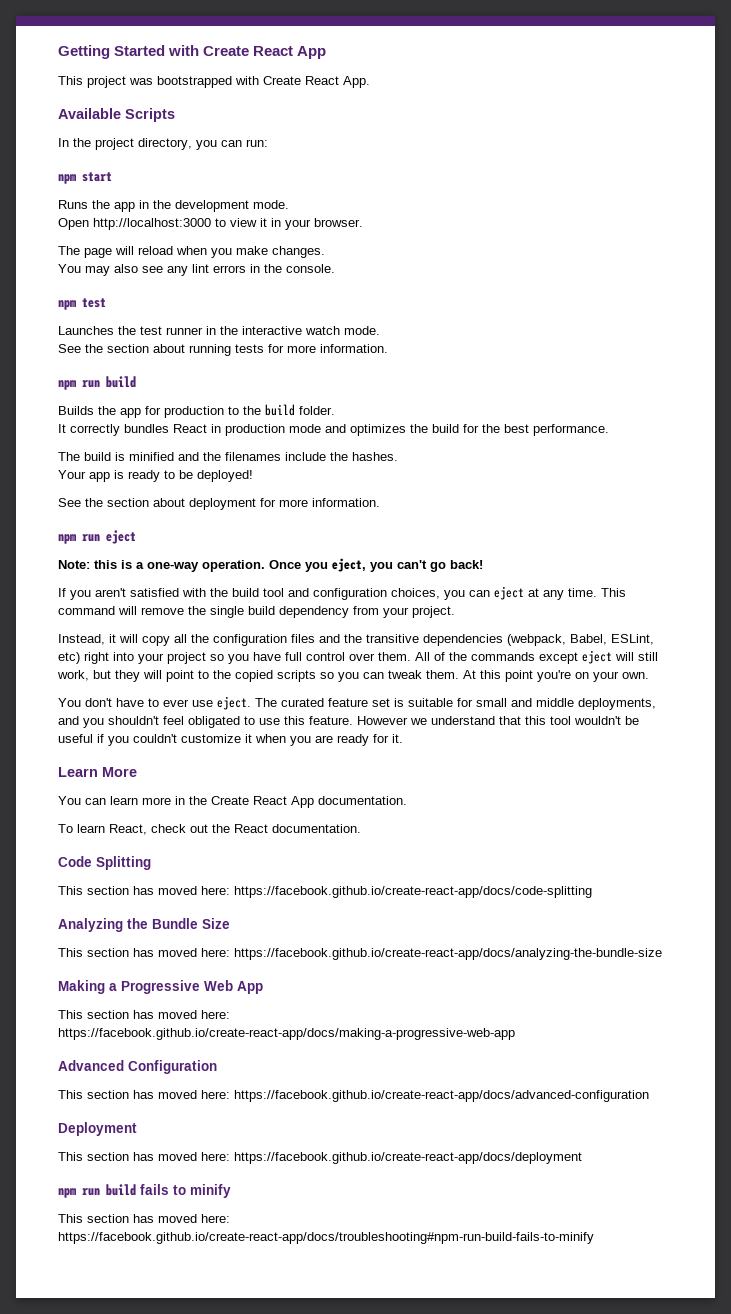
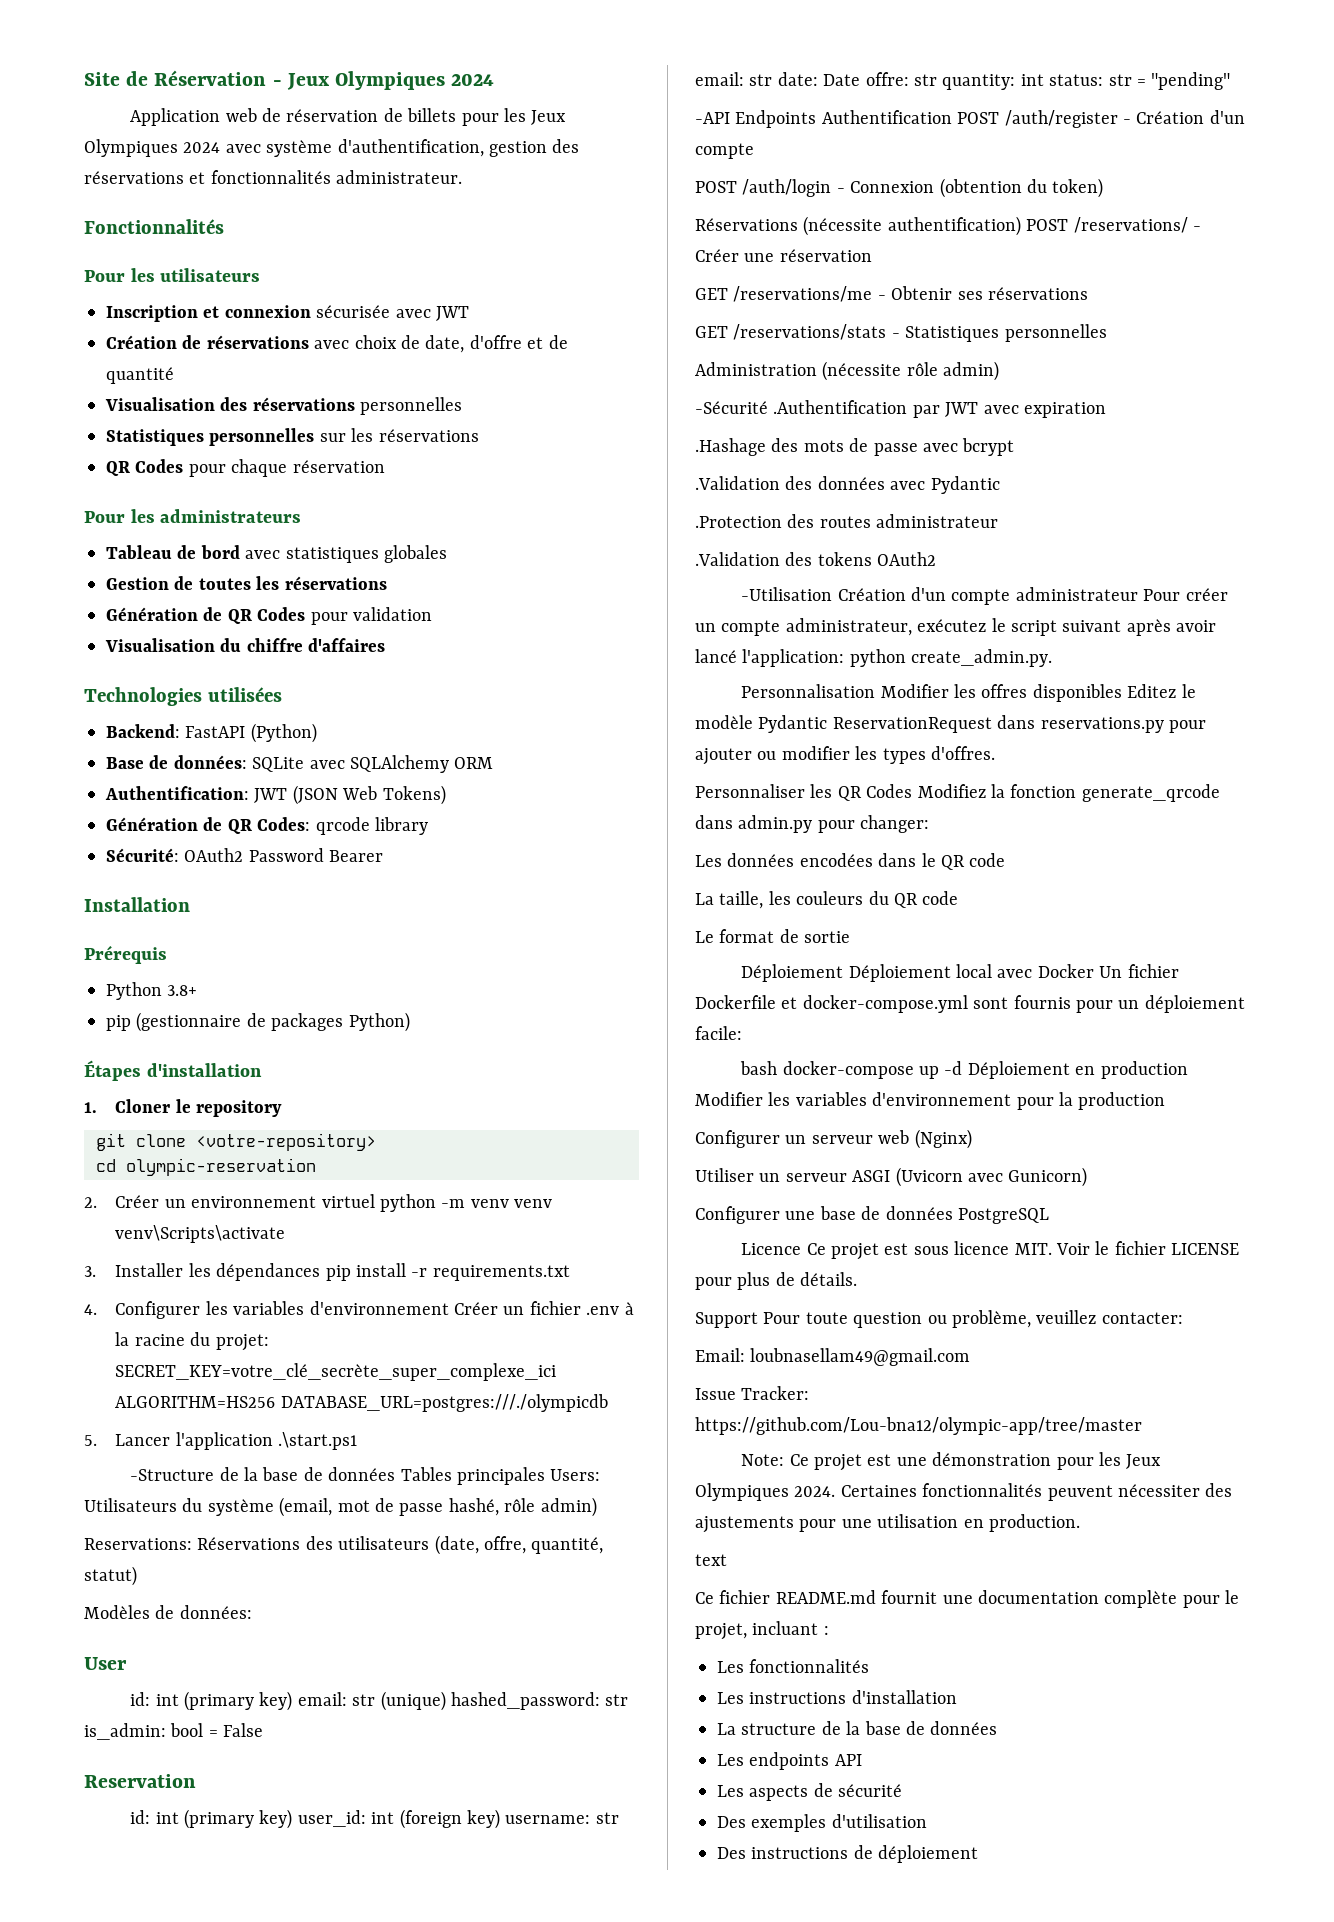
[58,45,327,59] [58,76,370,88] [58,108,175,122] [58,138,268,150] [58,172,112,184] [58,200,289,212] [58,218,363,230] [58,246,325,258] [58,264,335,276] [58,298,106,310] [58,326,380,335] [58,344,388,356] [58,376,136,390] [58,404,335,418] [58,424,609,436] [58,452,398,461] [58,470,253,482] [58,498,380,510] [58,530,136,544] [58,558,483,572] [58,586,626,600] [58,606,455,618] [58,634,654,646] [58,650,658,664] [57,670,649,682] [58,696,656,710] [58,716,639,728] [58,734,403,746] [58,767,137,777] [58,796,407,808] [58,824,361,835] [58,856,151,870] [58,886,592,898] [58,918,230,932] [58,948,662,960] [58,980,263,994] [58,1010,230,1019] [58,1028,515,1040] [58,1060,217,1074] [58,1090,649,1102] [58,1122,137,1136] [58,1152,582,1164] [58,1184,231,1198] [58,1214,230,1223] [58,1232,594,1244] Getting Started with Create React App // This project was bootstrapped with Create React App. // Available Scripts // In the project directory, you can run: // npm start // Runs the app in the development mode. // Open http://localhost:3000 to view it in your browser. // The page will reload when you make changes. // You may also see any lint errors in the console. // npm test // Launches the test runner in the interactive watch mode. // See the section about running tests for more information. // npm run build // Builds the app for production to the build folder. // It correctly bundles React in production mode and optimizes the build for the best performance. // The build is minified and the filenames include the hashes. // Your app is ready to be deployed! // See the section about deployment for more information. // npm run eject // Note: this is a one-way operation. Once you eject, you can't go back! // If you aren't satisfied with the build tool and configuration choices, you can eject at any time. This command will remove the single build dependency from your project. // Instead, it will copy all the configuration files and the transitive dependencies (webpack, Babel, ESLint, etc) right into your project so you have full control over them. All of the commands except eject will still work, but they will point to the copied scripts so you can tweak them. At this point you're on your own. // You don't have to ever use eject. The curated feature set is suitable for small and middle deployments, and you shouldn't feel obligated to use this feature. However we understand that this tool wouldn't be useful if you couldn't customize it when you are ready for it. // Learn More // You can learn more in the Create React App documentation. // To learn React, check out the React documentation. // Code Splitting // This section has moved here: https://facebook.github.io/create-react-app/docs/code-splitting // Analyzing the Bundle Size // This section has moved here: https://facebook.github.io/create-react-app/docs/analyzing-the-bundle-size // Making a Progressive Web App // This section has moved here: https://facebook.github.io/create-react-app/docs/making-a-progressive-web-app // Advanced Configuration // This section has moved here: https://facebook.github.io/create-react-app/docs/advanced-configuration // Deployment // This section has moved here: https://facebook.github.io/create-react-app/docs/deployment // npm run build fails to minify // This section has moved here: https://facebook.github.io/create-react-app/docs/troubleshooting#npm-run-build-fails-to-minify -> [84,70,495,90] [130,108,567,126] [84,139,580,157] [84,170,463,184] [84,219,224,234] [84,268,261,282] [106,305,469,322] [106,335,568,353] [106,367,174,384] [105,397,463,415] [106,428,479,446] [106,459,385,477] [84,509,302,523] [106,545,447,563] [106,576,387,590] [106,607,432,625] [105,638,386,652] [84,687,282,706] [106,723,317,743] [106,755,494,773] [105,785,446,805] [106,817,428,835] [106,848,384,862] [84,897,190,912] [84,945,167,964] [106,982,198,1000] [106,1012,410,1032] [84,1060,262,1081] [84,1099,283,1117] [96,1133,376,1151] [96,1158,316,1176] [84,1194,553,1212] [115,1225,286,1243] [84,1263,570,1281] [84,1301,634,1319] [115,1332,269,1351] [115,1363,557,1381] [115,1394,608,1412] [84,1432,358,1450] [130,1467,601,1485] [84,1497,597,1517] [84,1535,604,1555] [84,1566,137,1586] [84,1605,252,1619] [84,1657,127,1670] [130,1691,629,1711] [84,1723,264,1740] [84,1774,196,1788] [130,1809,619,1829] [695,72,1231,90] [695,110,1245,128] [695,143,754,159] [695,178,1104,198] [695,216,1201,236] [695,249,872,262] [695,286,1088,302] [695,324,1107,342] [695,361,1000,381] [695,400,1106,418] [695,438,1015,456] [695,476,1000,494] [695,514,999,528] [695,552,937,566] [741,587,1228,605] [695,618,1217,636] [695,649,1053,667] [741,684,1196,702] [695,715,1206,733] [695,746,995,765] [695,784,1220,802] [695,815,930,833] [695,853,1006,870] [695,891,959,909] [695,929,851,943] [741,964,1179,982] [695,995,1245,1013] [695,1026,742,1040] [740,1061,1188,1079] [695,1092,1166,1110] [695,1129,972,1149] [695,1167,1088,1187] [695,1206,1049,1224] [741,1241,1240,1260] [695,1272,858,1290] [695,1310,1183,1328] [695,1348,971,1366] [695,1386,810,1400] [695,1417,1142,1435] [741,1452,1162,1471] [695,1483,1233,1501] [695,1514,1080,1533] [695,1554,727,1566] [695,1590,1240,1608] [695,1621,829,1640] [717,1659,870,1673] [717,1690,957,1704] [717,1721,998,1735] [717,1752,862,1770] [717,1783,903,1801] [717,1814,927,1832] [717,1845,979,1863] Site de Réservation - Jeux Olympiques 2024 // Application web de réservation de billets pour les Jeux Olympiques 2024 avec système d'authentification, gestion des réservations et fonctionnalités administrateur. // Fonctionnalités // Pour les utilisateurs // Inscription et connexion sécurisée avec JWT // Création de réservations avec choix de date, d'offre et de quantité // Visualisation des réservations personnelles // Statistiques personnelles sur les réservations // QR Codes pour chaque réservation // Pour les administrateurs // Tableau de bord avec statistiques globales // Gestion de toutes les réservations // Génération de QR Codes pour validation // Visualisation du chiffre d'affaires // Technologies utilisées // Backend: FastAPI (Python) // Base de données: SQLite avec SQLAlchemy ORM // Authentification: JWT (JSON Web Tokens) // Génération de QR Codes: qrcode library // Sécurité: OAuth2 Password Bearer // Installation // Prérequis // Python 3.8+ // pip (gestionnaire de packages Python) // Étapes d'installation // 1. Cloner le repository // git clone <votre-repository> // cd olympic-reservation // 2. Créer un environnement virtuel python -m venv venv venv\Scripts\activate // 3. Installer les dépendances pip install -r requirements.txt // 4. Configurer les variables d'environnement Créer un fichier .env à la racine du projet: SECRET_KEY=votre_clé_secrète_super_complexe_ici ALGORITHM=HS256 DATABASE_URL=postgres:///./olympicdb // 5. Lancer l'application .\start.ps1 // -Structure de la base de données Tables principales Users: Utilisateurs du système (email, mot de passe hashé, rôle admin) // Reservations: Réservations des utilisateurs (date, offre, quantité, statut) // Modèles de données: // User // id: int (primary key) email: str (unique) hashed_password: str is_admin: bool = False // Reservation // id: int (primary key) user_id: int (foreign key) username: str email: str date: Date offre: str quantity: int status: str = "pending" // -API Endpoints Authentification POST /auth/register - Création d'un compte // POST /auth/login - Connexion (obtention du token) // Réservations (nécessite authentification) POST /reservations/ - Créer une réservation // GET /reservations/me - Obtenir ses réservations // GET /reservations/stats - Statistiques personnelles // Administration (nécessite rôle admin) // -Sécurité .Authentification par JWT avec expiration // .Hashage des mots de passe avec bcrypt // .Validation des données avec Pydantic // .Protection des routes administrateur // .Validation des tokens OAuth2 // -Utilisation Création d'un compte administrateur Pour créer un compte administrateur, exécutez le script suivant après avoir lancé l'application: python create_admin.py. // Personnalisation Modifier les offres disponibles Editez le modèle Pydantic ReservationRequest dans reservations.py pour ajouter ou modifier les types d'offres. // Personnaliser les QR Codes Modifiez la fonction generate_qrcode dans admin.py pour changer: // Les données encodées dans le QR code // La taille, les couleurs du QR code // Le format de sortie // Déploiement Déploiement local avec Docker Un fichier Dockerfile et docker-compose.yml sont fournis pour un déploiement facile: // bash docker-compose up -d Déploiement en production Modifier les variables d'environnement pour la production // Configurer un serveur web (Nginx) // Utiliser un serveur ASGI (Uvicorn avec Gunicorn) // Configurer une base de données PostgreSQL // Licence Ce projet est sous licence MIT. Voir le fichier LICENSE pour plus de détails. // Support Pour toute question ou problème, veuillez contacter: // Email: loubnasellam49@gmail.com // Issue Tracker: https://github.com/Lou-bna12/olympic-app/tree/master // Note: Ce projet est une démonstration pour les Jeux Olympiques 2024. Certaines fonctionnalités peuvent nécessiter des ajustements pour une utilisation en production. // text // Ce fichier README.md fournit une documentation complète pour le projet, incluant : // Les fonctionnalités // Les instructions d'installation // La structure de la base de données // Les endpoints API // Les aspects de sécurité // Des exemples d'utilisation // Des instructions de déploiement

